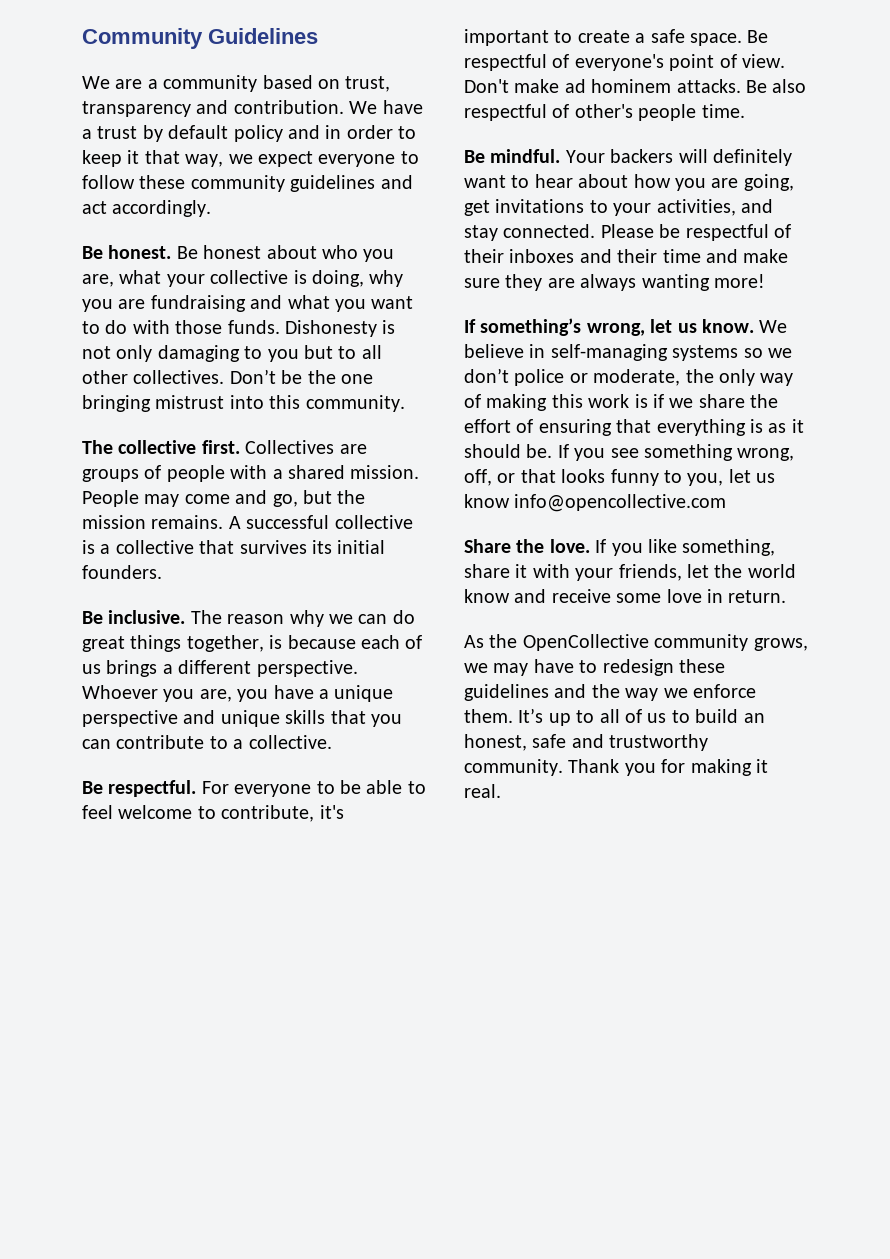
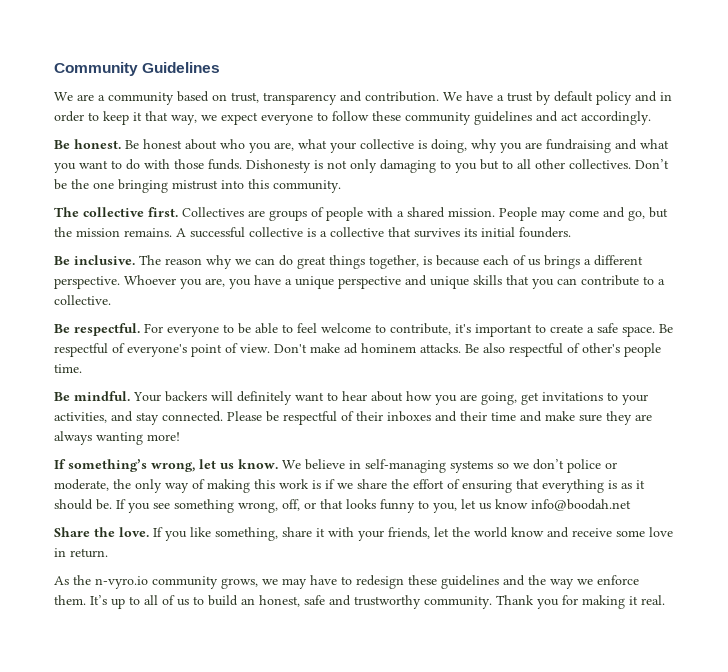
[514,494,727,512] info@opencollective.com -> [531,499,631,511] info@boodah.net
[522,634,649,651] OpenCollective -> [95,576,148,589] n-vyro.io

